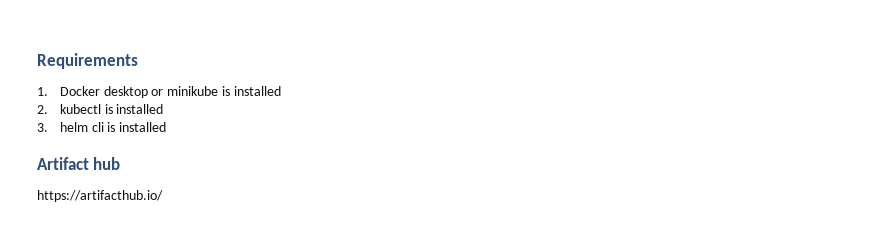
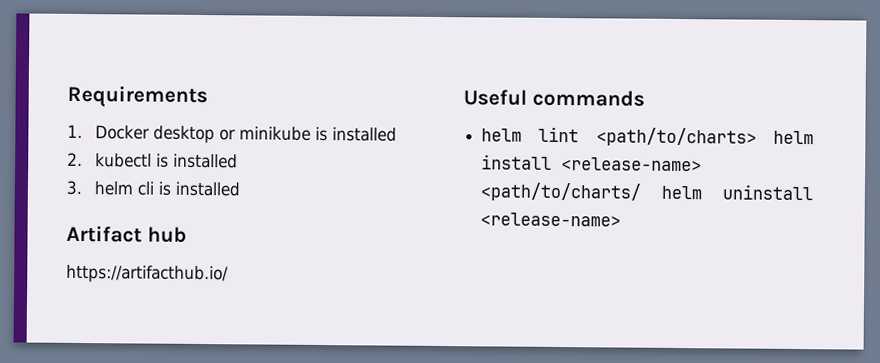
(163, 196) none -> [463,89,645,107] [481,126,814,147] [481,154,703,172] [480,182,813,202] [480,212,622,227] // Useful commands // helm lint <path/to/charts> helm install <release-name> <path/to/charts/ helm uninstall <release-name>

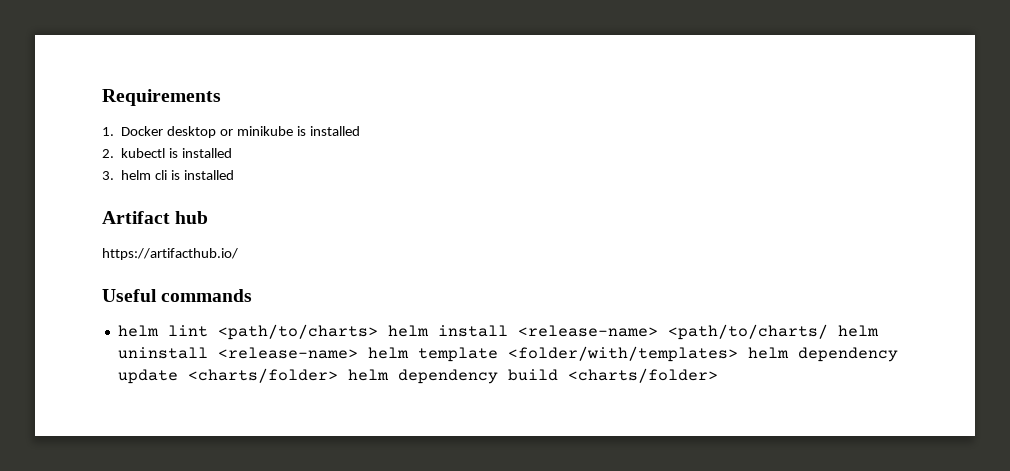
(622, 219) none -> [367,346,898,362] [117,368,718,384] helm template <folder/with/templates> helm dependency update <charts/folder> helm dependency build <charts/folder>

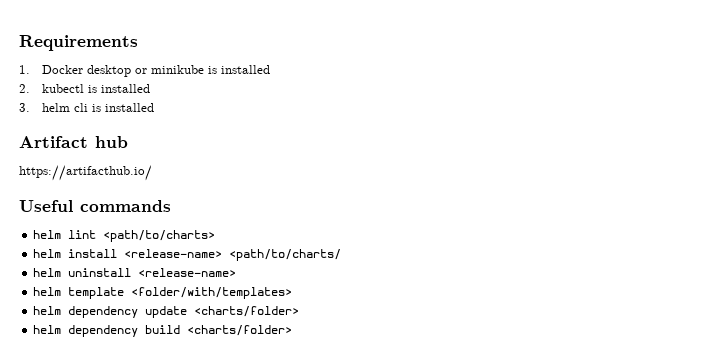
(378, 332) none -> (216, 236) //
(828, 332) none -> (342, 255) //
(358, 353) none -> (237, 272) //
(738, 354) none -> (293, 293) //
(338, 375) none -> (300, 311) //

